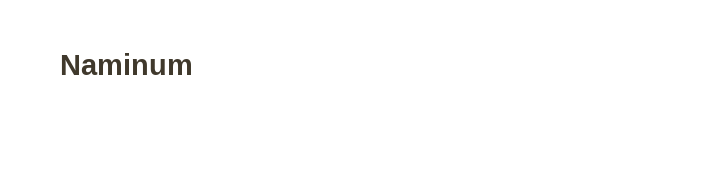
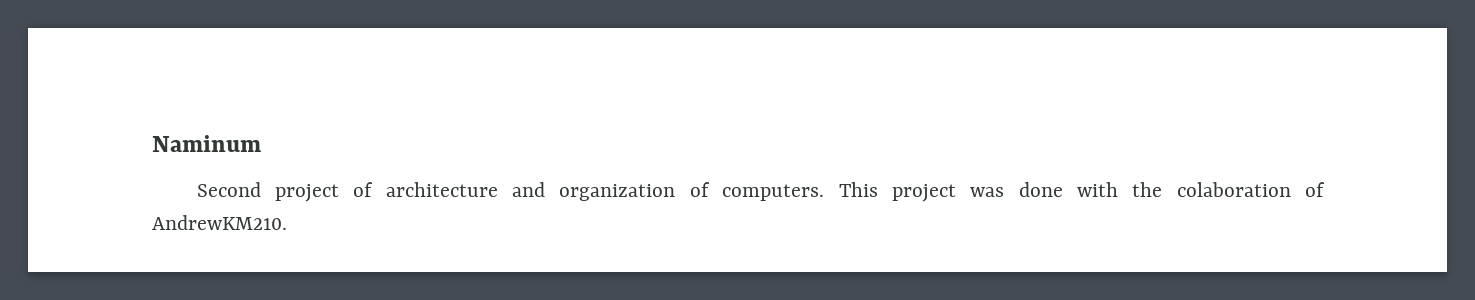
(193, 64) none -> [196,182,1325,202] [152,215,287,230] // Second project of architecture and organization of computers. This project was done with the colaboration of AndrewKM210.

